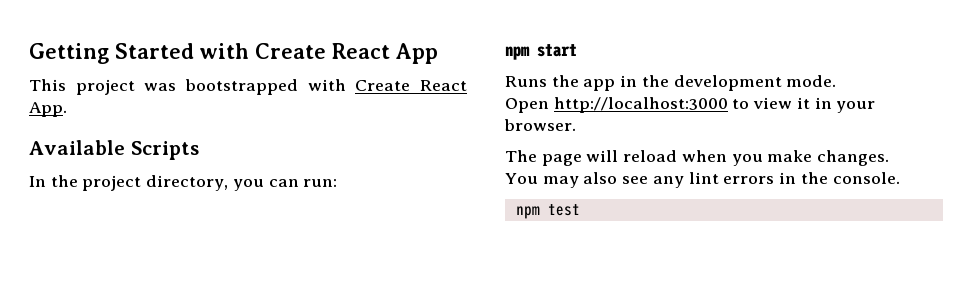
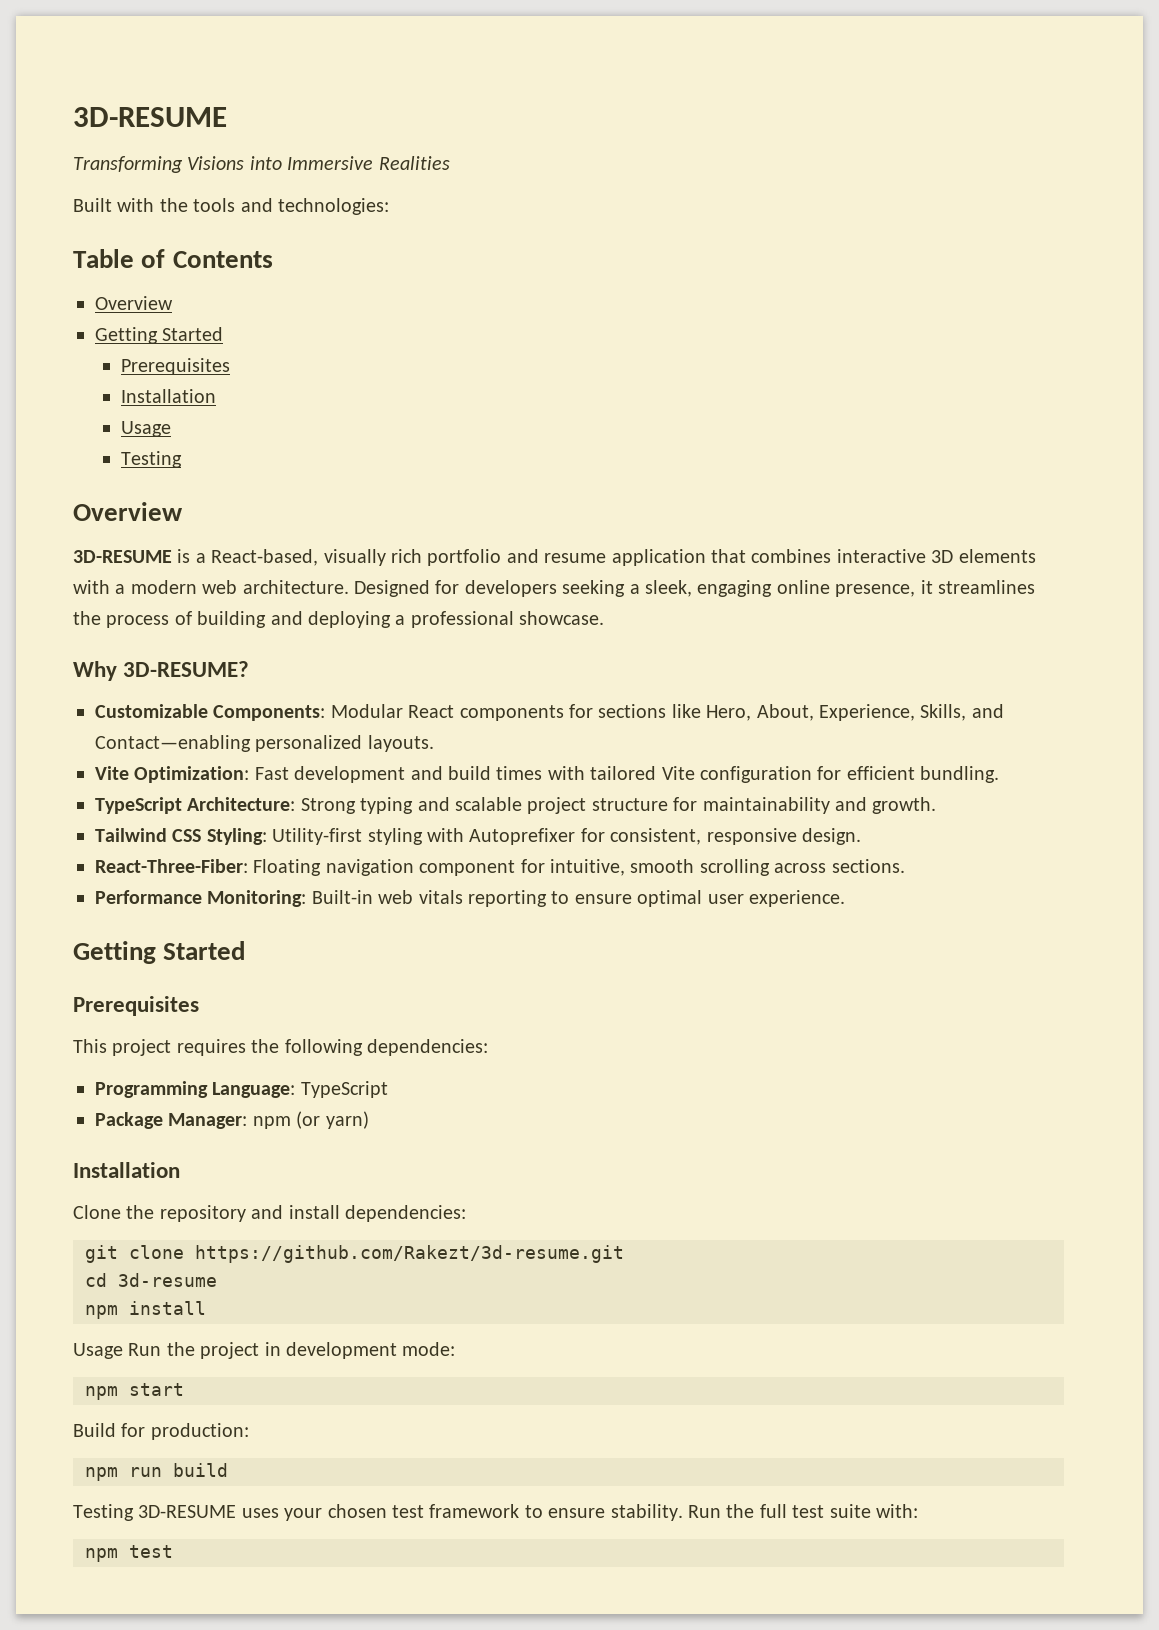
[29,43,438,64] [29,79,468,95] [29,102,67,117] [29,140,199,160] [29,175,338,191] [505,44,577,60] [505,75,837,91] [505,97,876,113] [504,119,576,131] [505,150,890,166] [505,172,900,188] Getting Started with Create React App // This project was bootstrapped with Create React App. // Available Scripts // In the project directory, you can run: // npm start // Runs the app in the development mode. // Open http://localhost:3000 to view it in your browser. // The page will reload when you make changes. // You may also see any lint errors in the console. -> [73,107,227,127] [73,156,450,173] [73,198,389,215] [73,249,273,268] [95,296,173,310] [95,327,224,344] [121,358,231,375] [121,389,217,403] [121,421,172,437] [121,451,183,468] [73,502,183,521] [73,549,1036,566] [73,580,1035,597] [73,611,605,628] [73,661,250,681] [95,704,1004,721] [95,735,434,752] [95,766,1000,783] [95,797,937,814] [95,828,861,845] [95,859,905,876] [95,890,845,907] [73,941,246,964] [73,996,199,1016] [73,1039,488,1056] [95,1081,388,1098] [95,1111,369,1129] [73,1162,180,1178] [73,1205,466,1222] [85,1245,624,1263] [85,1273,217,1287] [85,1301,206,1319] [73,1342,456,1359] [85,1383,184,1400] [73,1423,249,1440] [85,1463,228,1481] [73,1504,918,1521] 3D-RESUME // Transforming Visions into Immersive Realities // Built with the tools and technologies: // Table of Contents // Overview // Getting Started // Prerequisites // Installation // Usage // Testing // Overview // 3D-RESUME is a React-based, visually rich portfolio and resume application that combines interactive 3D elements with a modern web architecture. Designed for developers seeking a sleek, engaging online presence, it streamlines the process of building and deploying a professional showcase. // Why 3D-RESUME? // Customizable Components: Modular React components for sections like Hero, About, Experience, Skills, and Contact—enabling personalized layouts. // Vite Optimization: Fast development and build times with tailored Vite configuration for efficient bundling. // TypeScript Architecture: Strong typing and scalable project structure for maintainability and growth. // Tailwind CSS Styling: Utility-first styling with Autoprefixer for consistent, responsive design. // React-Three-Fiber: Floating navigation component for intuitive, smooth scrolling across sections. // Performance Monitoring: Built-in web vitals reporting to ensure optimal user experience. // Getting Started // Prerequisites // This project requires the following dependencies: // Programming Language: TypeScript // Package Manager: npm (or yarn) // Installation // Clone the repository and install dependencies: // git clone https://github.com/Rakezt/3d-resume.git // cd 3d-resume // npm install // Usage Run the project in development mode: // npm start // Build for production: // npm run build // Testing 3D-RESUME uses your chosen test framework to ensure stability. Run the full test suite with:

